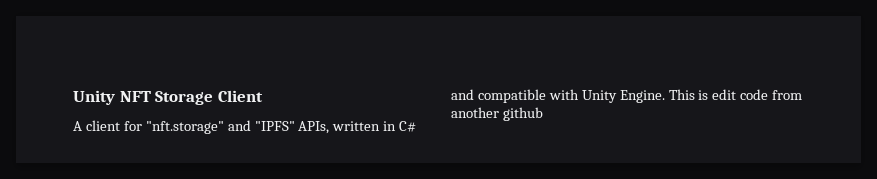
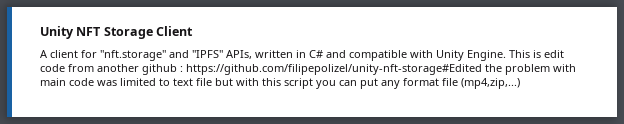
(543, 114) none -> [180,64,576,75] [40,78,520,89] : https://github.com/filipepolizel/unity-nft-storage#Edited the problem with main code was limited to text file but with this script you can put any format file (mp4,zip,...)

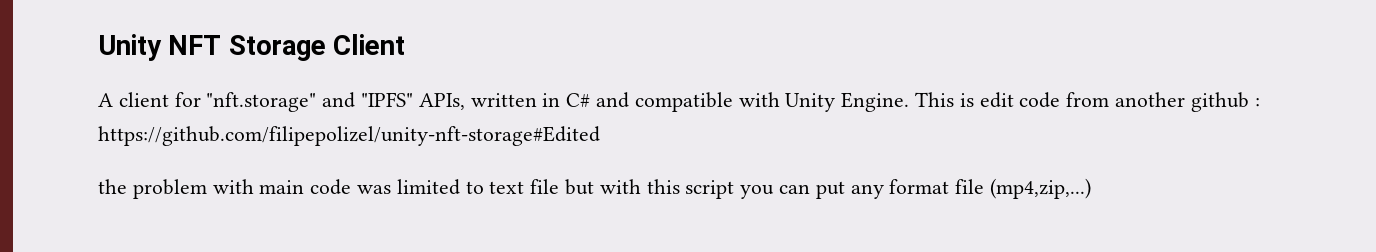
(482, 69) none -> (600, 136) //

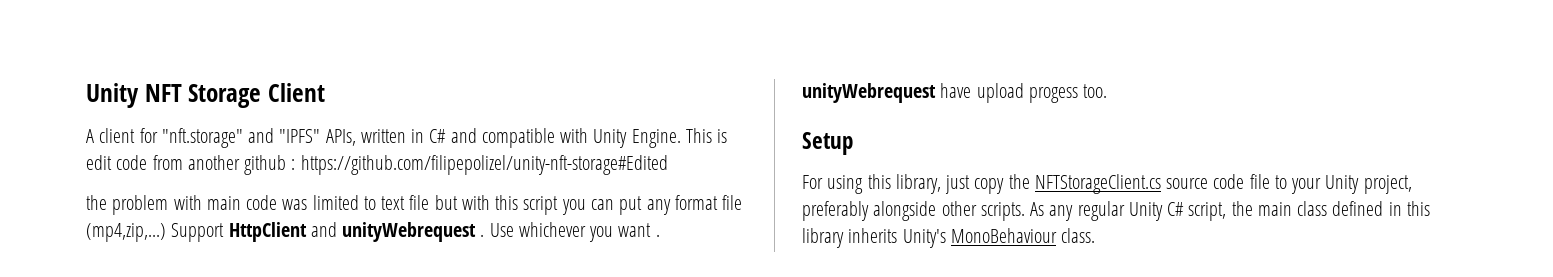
(1092, 188) none -> [171,222,660,242] [802,83,1108,103] [802,132,853,155] [802,174,1412,194] [802,201,1430,221] [802,228,1096,248] Support HttpClient and unityWebrequest . Use whichever you want . unityWebrequest have upload progess too. // Setup // For using this library, just copy the NFTStorageClient.cs source code file to your Unity project, preferably alongside other scripts. As any regular Unity C# script, the main class defined in this library inherits Unity's MonoBehaviour class.

